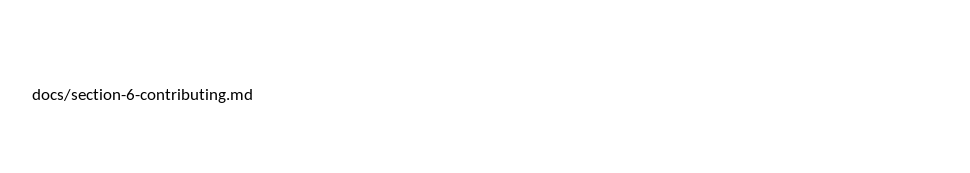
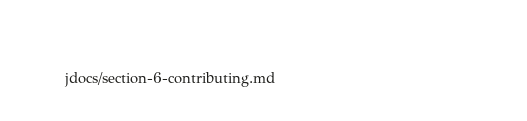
[32,89,253,103] docs/section-6-contributing.md -> [64,72,275,87] jdocs/section-6-contributing.md

